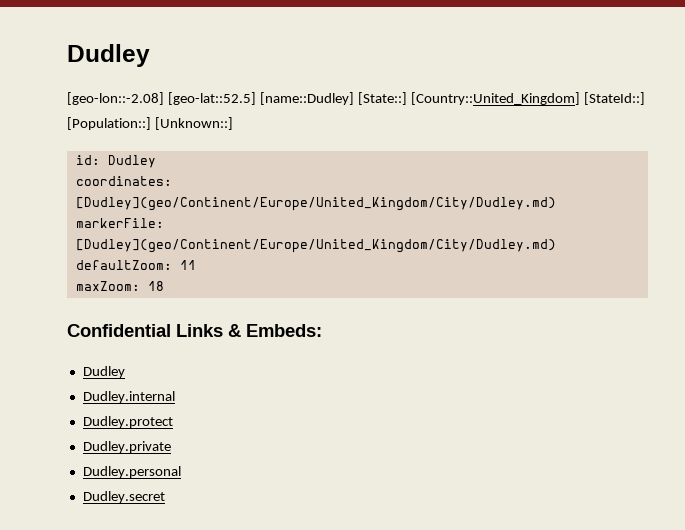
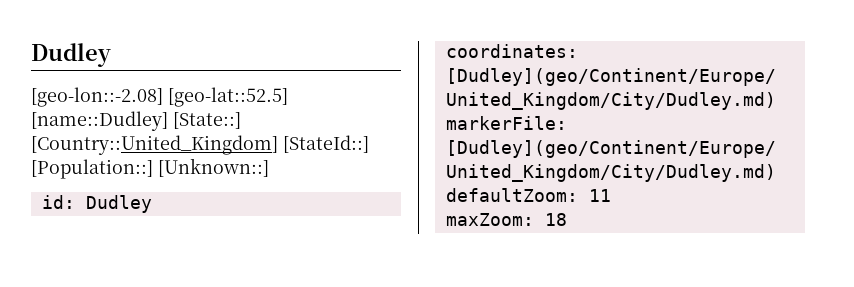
[67,324,322,337] [82,366,125,378] [82,391,175,403] [82,416,173,428] [82,441,171,453] [82,466,181,478] [82,491,165,503] // Confidential Links & Embeds: // Dudley // Dudley.internal // Dudley.protect // Dudley.private // Dudley.personal // Dudley.secret -> (567, 219) none

